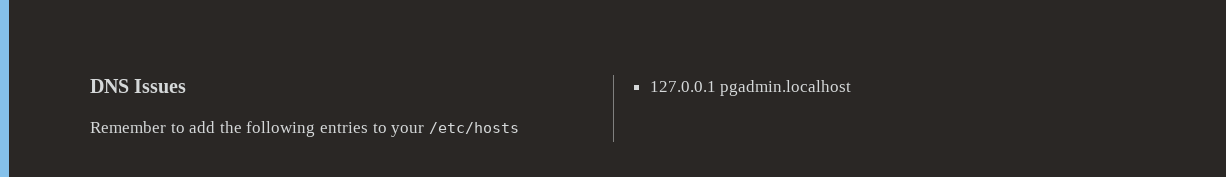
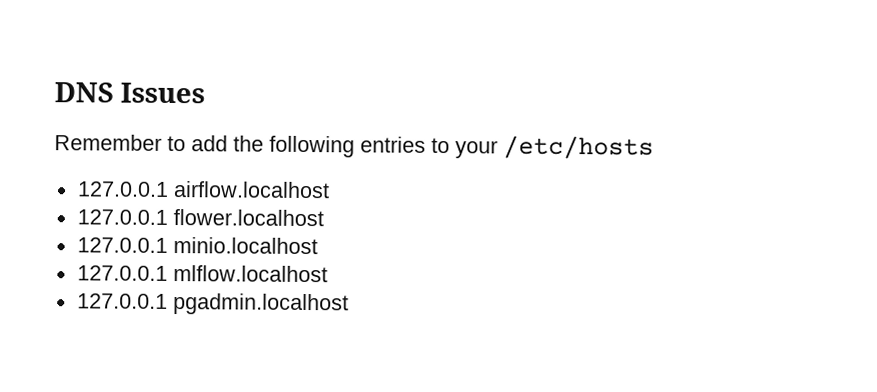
(519, 128) none -> [76,181,330,199] [76,209,324,227] [76,237,318,255] [76,265,328,283] // 127.0.0.1 airflow.localhost // 127.0.0.1 flower.localhost // 127.0.0.1 minio.localhost // 127.0.0.1 mlflow.localhost

